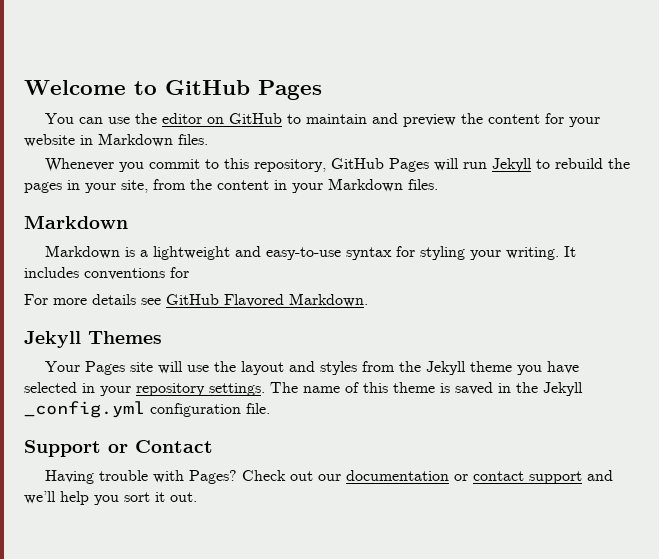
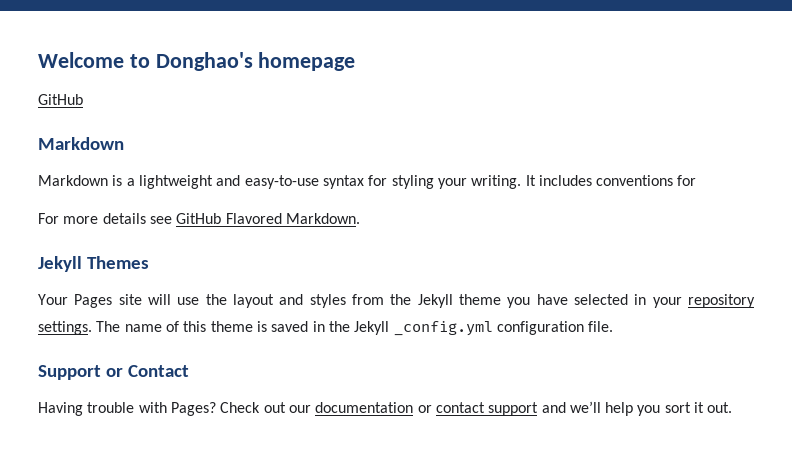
[165,80,322,100] [45,113,601,127] [24,133,208,147] [45,158,631,172] [24,178,438,193] GitHub Pages // You can use the editor on GitHub to maintain and preview the content for your website in Markdown files. // Whenever you commit to this repository, GitHub Pages will run Jekyll to rebuild the pages in your site, from the content in your Markdown files. -> [155,52,356,71] [38,94,83,105] Donghao's homepage // GitHub

